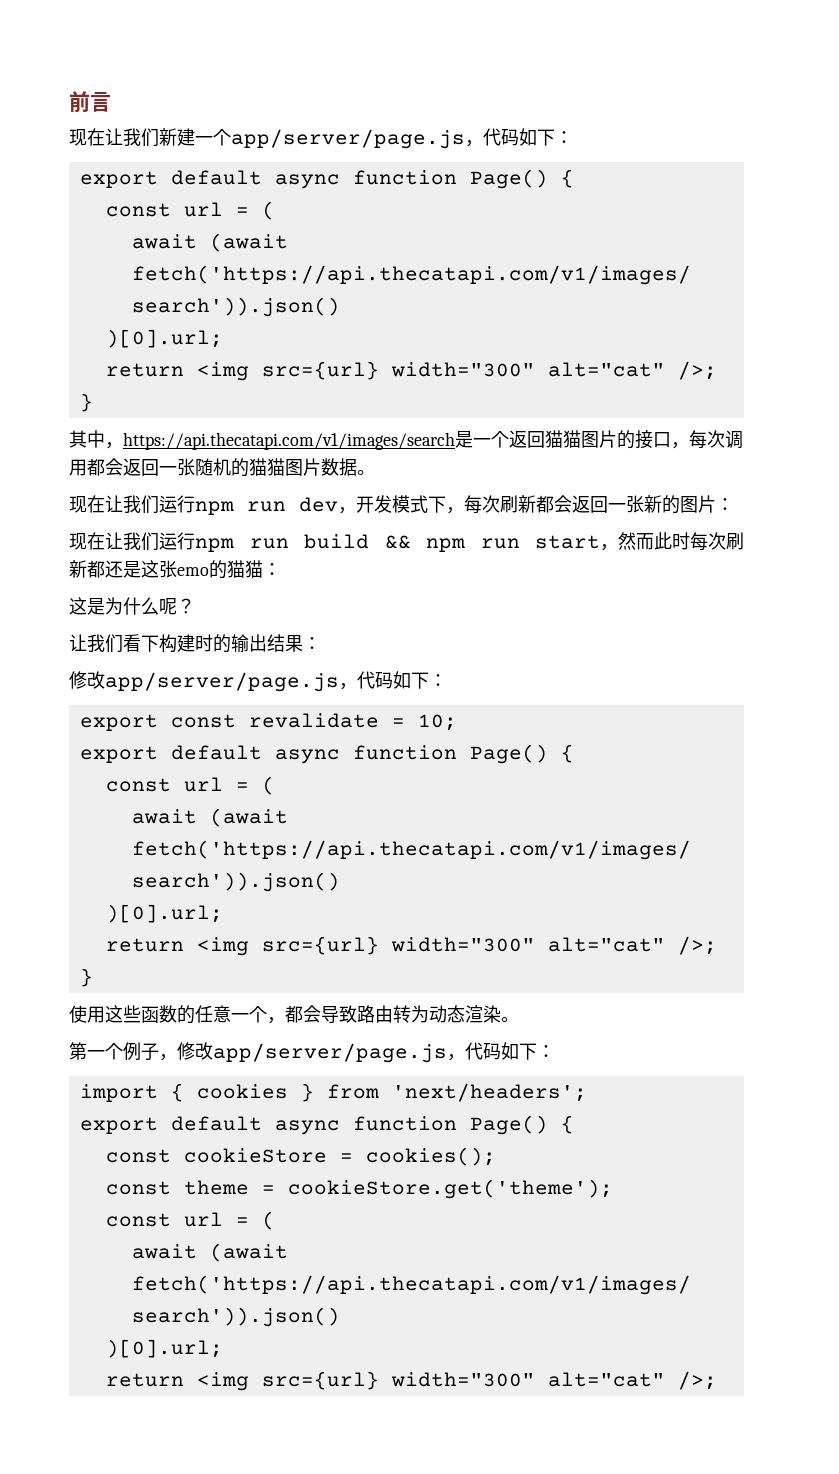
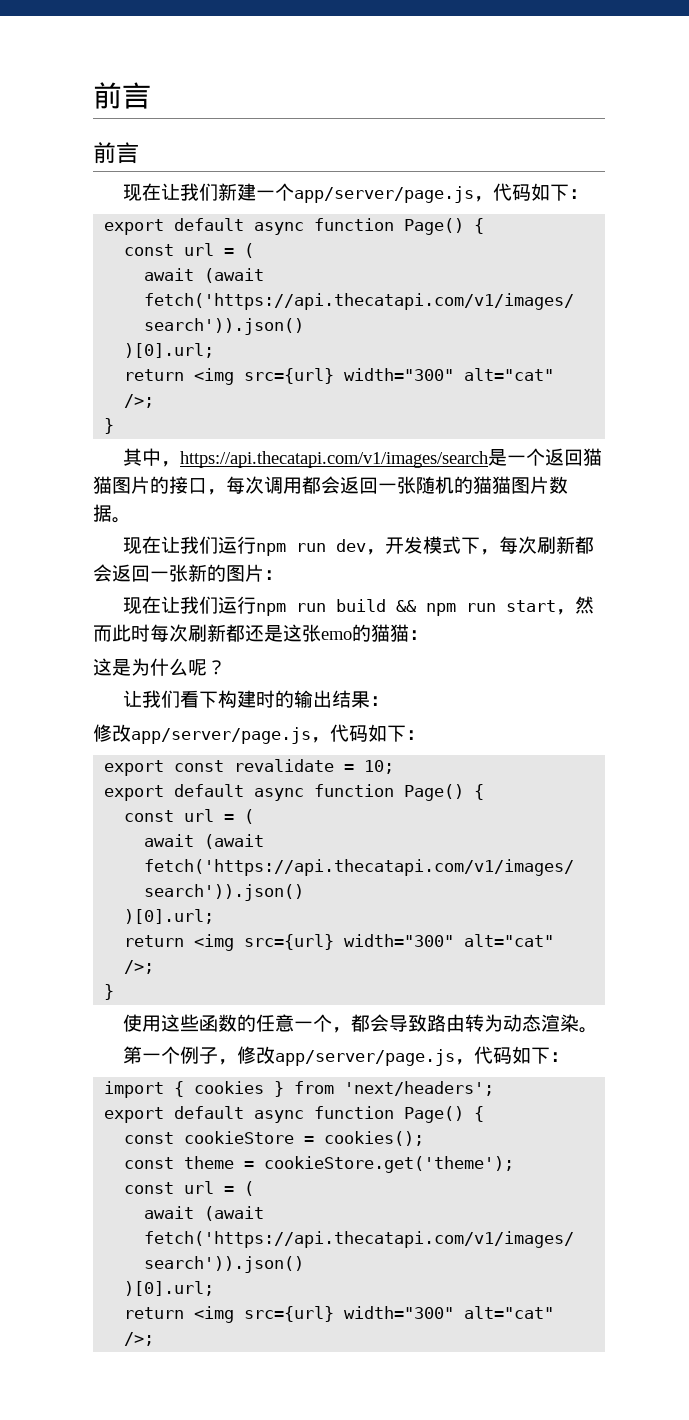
[69,91,111,113] 前言 -> [93,82,151,109] [93,142,139,164] 前言 // 前言

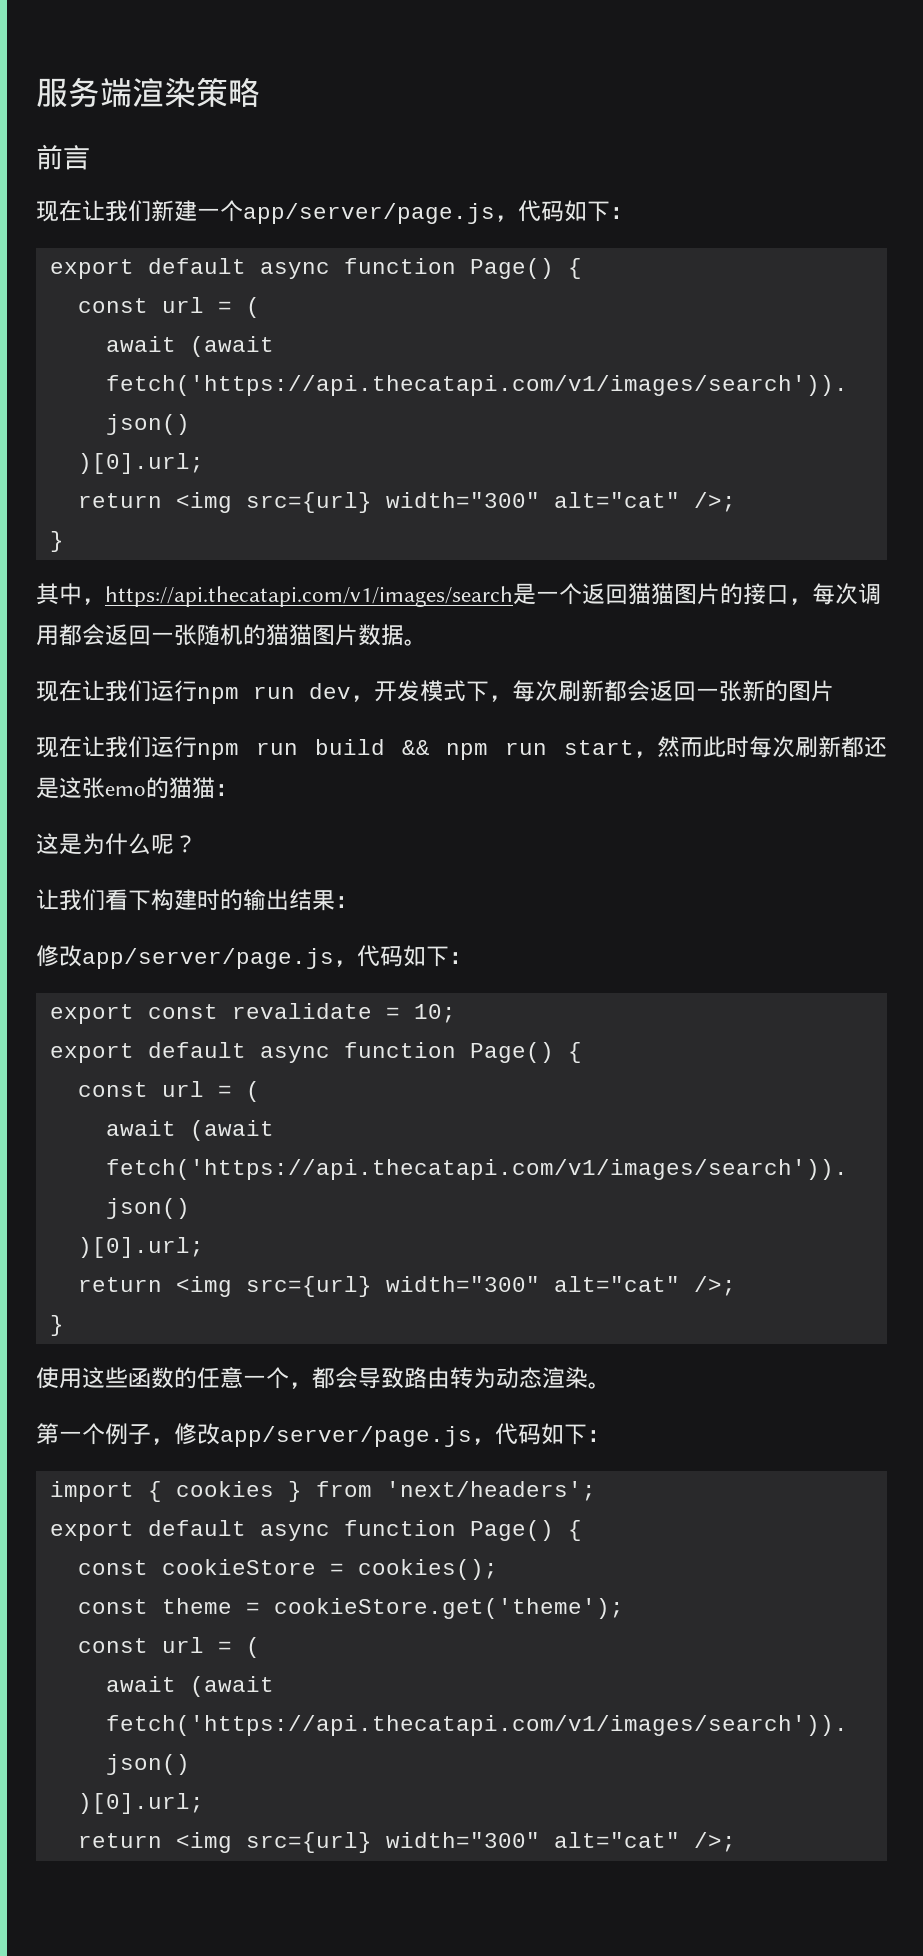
[93,82,151,109] 前言 -> [36,77,260,107] 服务端渲染策略
[264,570,283,580] ： -> (834, 691) none

